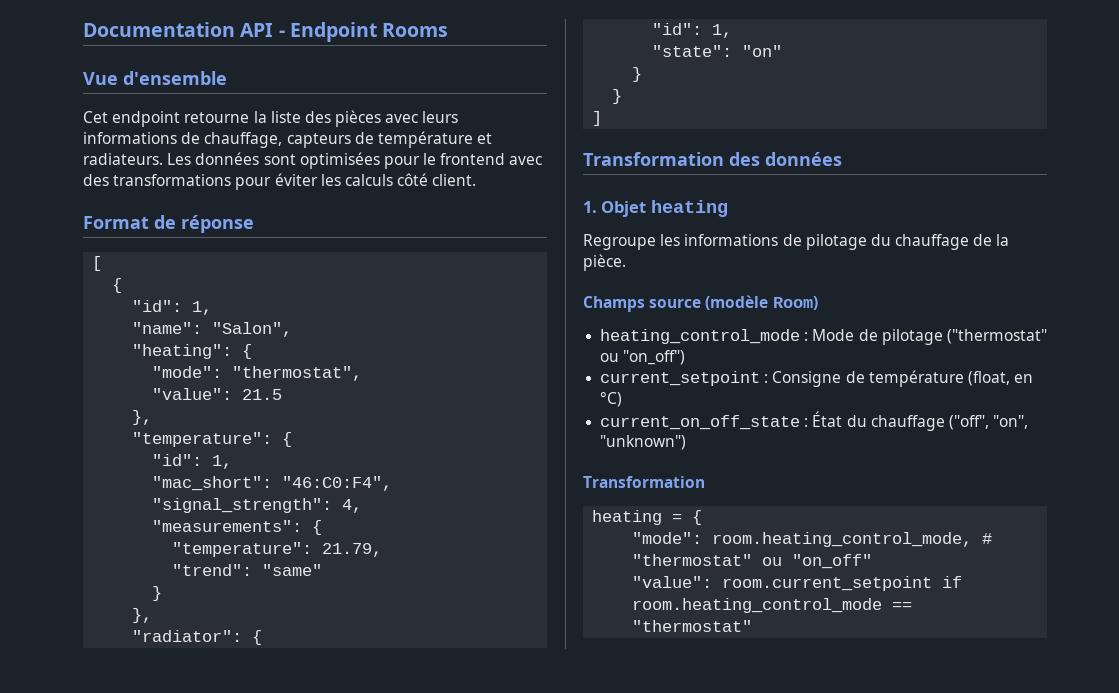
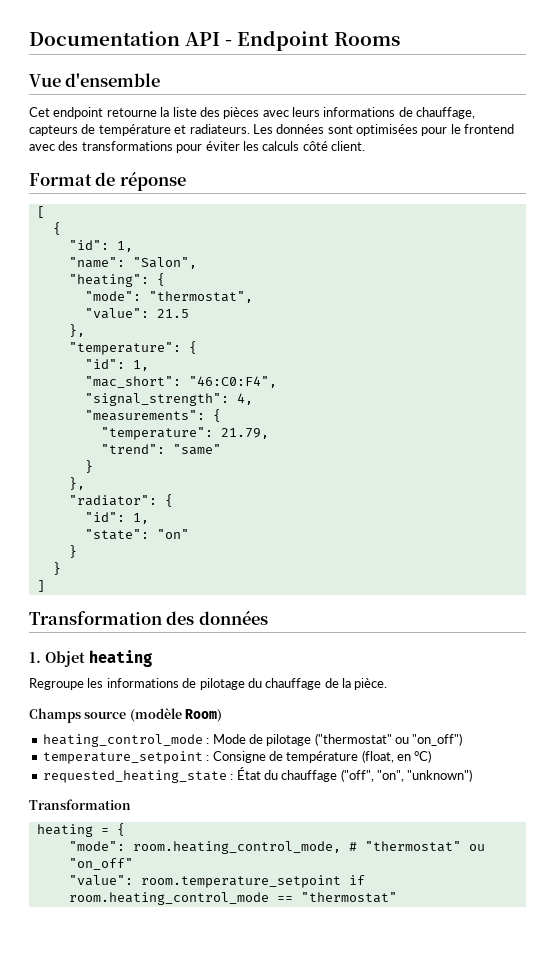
[600,371,761,386] current_setpoint -> [42,751,203,764] temperature_setpoint
[600,415,801,430] current_on_off_state -> [42,770,227,783] requested_heating_state
[722,576,933,591] room.current_setpoint -> [140,875,341,888] room.temperature_setpoint

